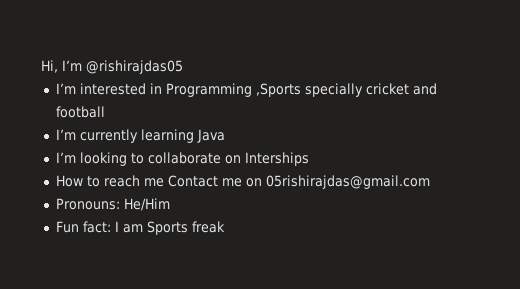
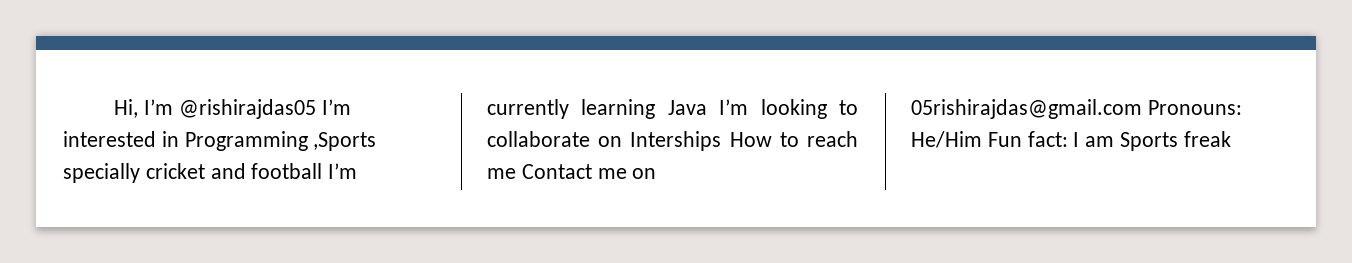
(183, 67) // -> (316, 109) none
(105, 112) // -> (323, 171) none
(225, 136) // -> (707, 107) none
(309, 159) // -> (722, 141) none
(430, 182) // -> (1142, 109) none
(170, 204) // -> (982, 139) none

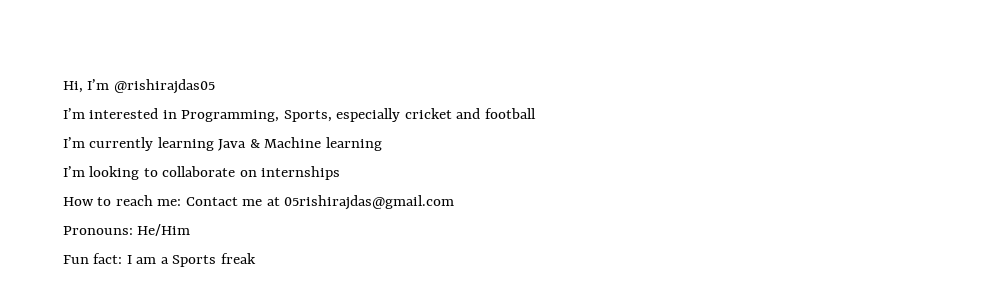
(316, 109) none -> (215, 86) //
[184,131,377,151] [63,163,140,183] Programming ,Sports specially -> [181,108,401,122] Programming, Sports, especially
(323, 171) none -> (536, 113) //
(707, 107) none -> [249,137,382,151] & Machine learning //
[630,131,722,151] Interships -> [261,166,341,180] internships //
[487,168,516,179] me -> [157,199,182,206] me:
[632,168,657,179] on -> [266,197,280,206] at
(1142, 109) none -> (455, 202) //
(982, 139) none -> (191, 230) //
(1115, 141) none -> [160,257,169,264] a

